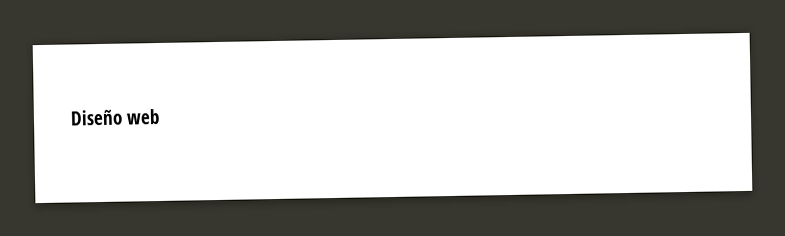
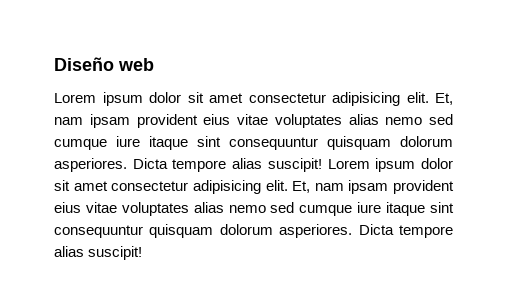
(161, 116) none -> [54,92,453,106] [54,114,453,128] [54,136,453,150] [54,158,454,172] [54,180,454,194] [54,202,455,216] [54,224,453,238] [54,246,143,260] // Lorem ipsum dolor sit amet consectetur adipisicing elit. Et, nam ipsam provident eius vitae voluptates alias nemo sed cumque iure itaque sint consequuntur quisquam dolorum asperiores. Dicta tempore alias suscipit! Lorem ipsum dolor sit amet consectetur adipisicing elit. Et, nam ipsam provident eius vitae voluptates alias nemo sed cumque iure itaque sint consequuntur quisquam dolorum asperiores. Dicta tempore alias suscipit!

